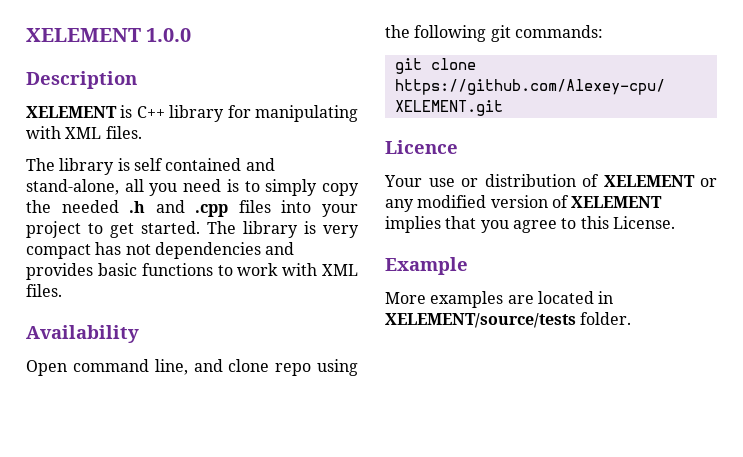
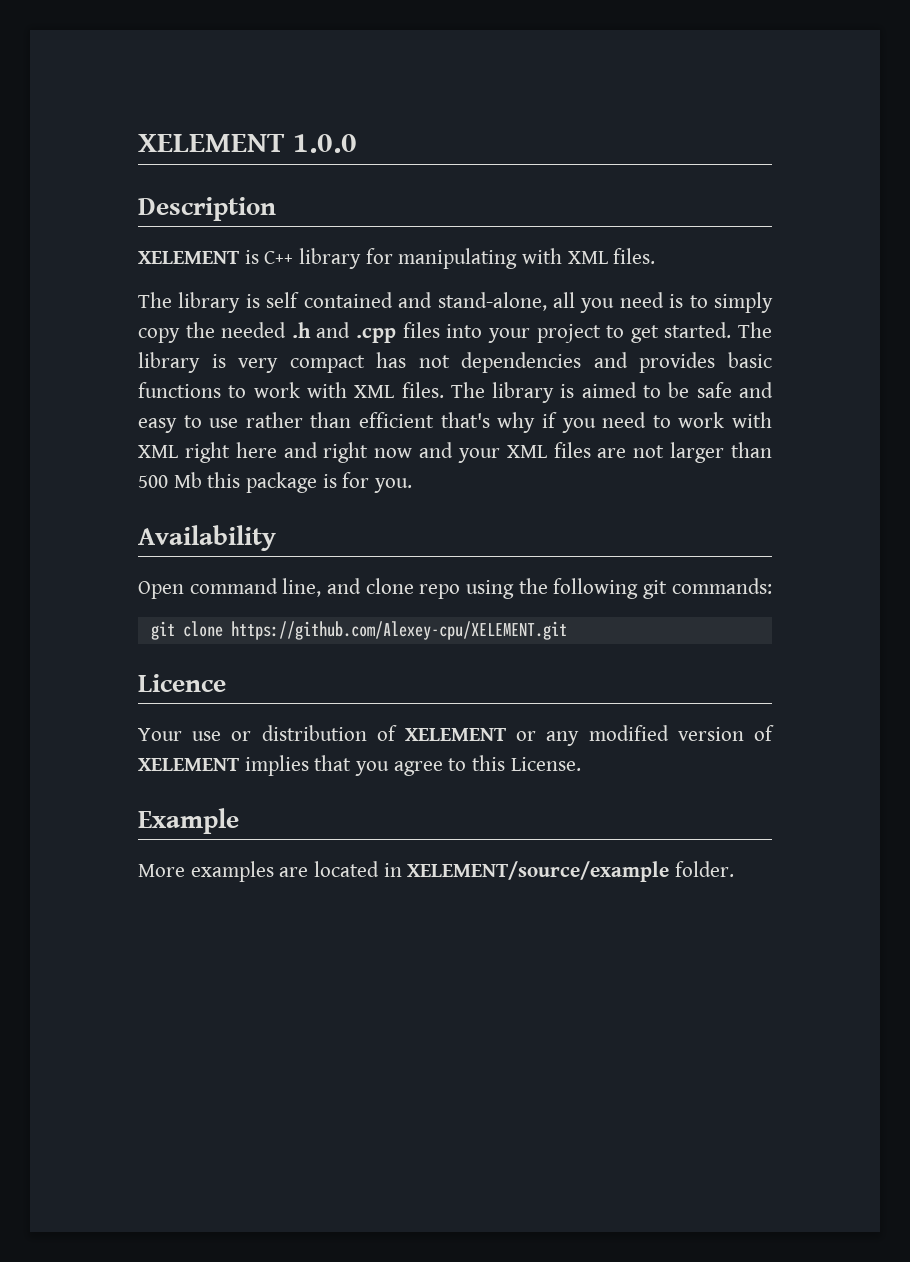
(62, 290) none -> [450,382,773,403] [138,412,772,433] [138,442,772,463] [138,472,413,493] The library is aimed to be safe and easy to use rather than efficient that's why if you need to work with XML right here and right now and your XML files are not larger than 500 Mb this package is for you.
[385,313,576,328] XELEMENT/source/tests -> [407,861,670,882] XELEMENT/source/example

